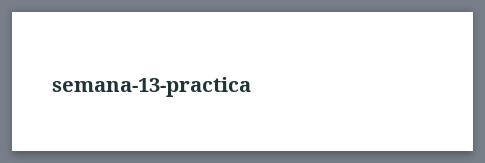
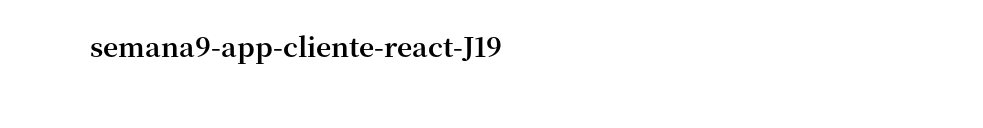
[52,77,251,97] semana-13-practica -> [90,35,502,64] semana9-app-cliente-react-J19

